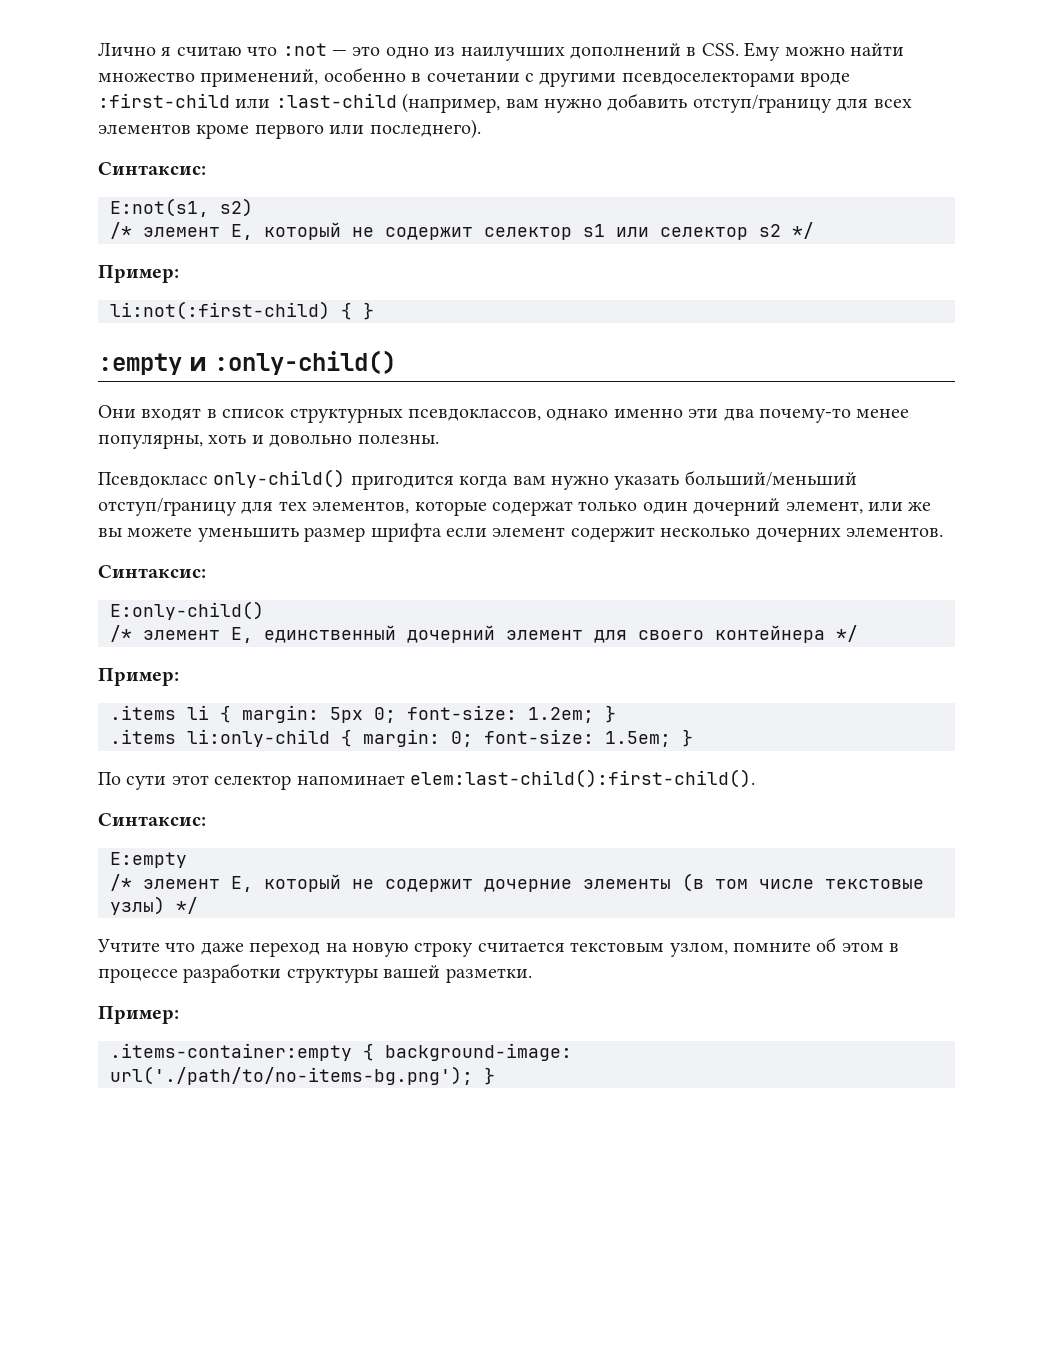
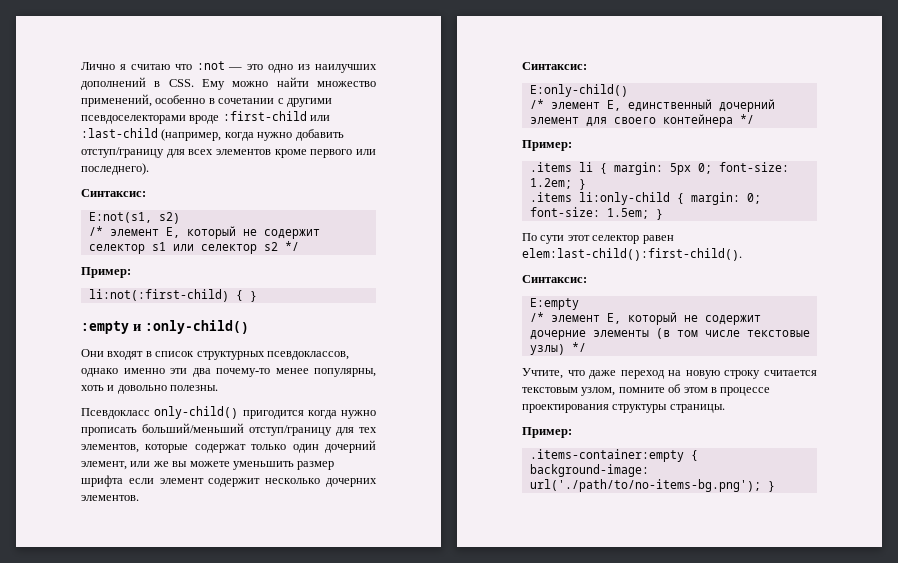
[505,99,539,108] вам -> [224,132,254,141] когда
[512,475,680,490] вам нужно указать -> [341,410,376,419] [81,427,137,436] нужно прописать
[296,775,405,785] напоминает -> [642,235,674,244] равен
[97,939,160,953] Учтите -> [522,368,563,379] Учтите,
[183,963,532,983] разработки структуры вашей разметки. -> [522,404,725,413] проектирования структуры страницы.

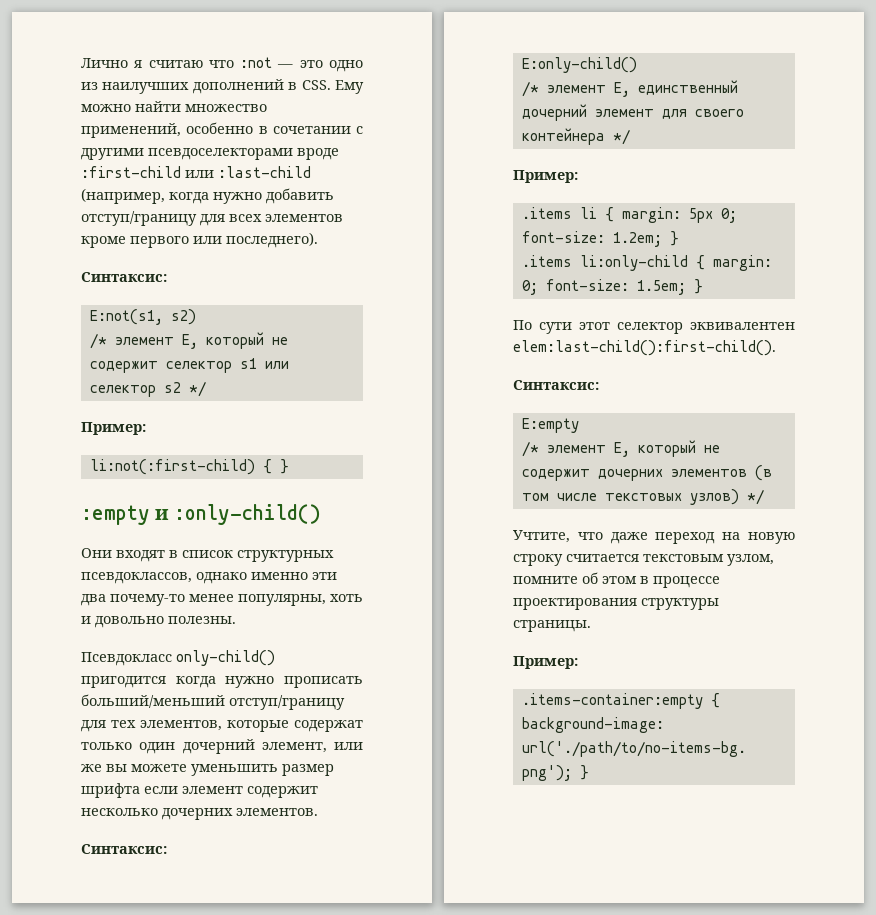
[642,235,674,244] равен -> [690,322,795,330] эквивалентен
[529,330,649,340] дочерние элементы -> [597,469,747,481] дочерних элементов
[746,330,810,337] [529,344,565,355] текстовые узлы) -> [604,489,739,505] текстовых узлов)

